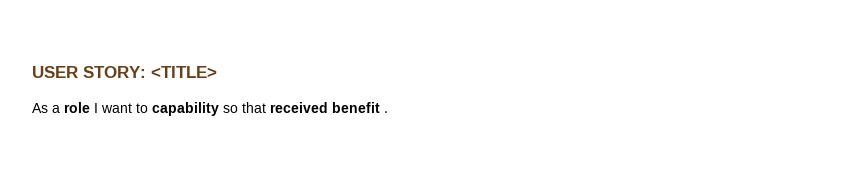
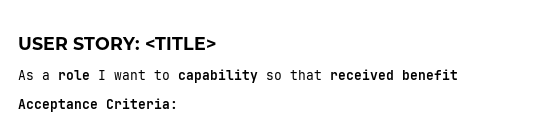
[384,111,388,113] . -> [18,98,178,112] // Acceptance Criteria:

